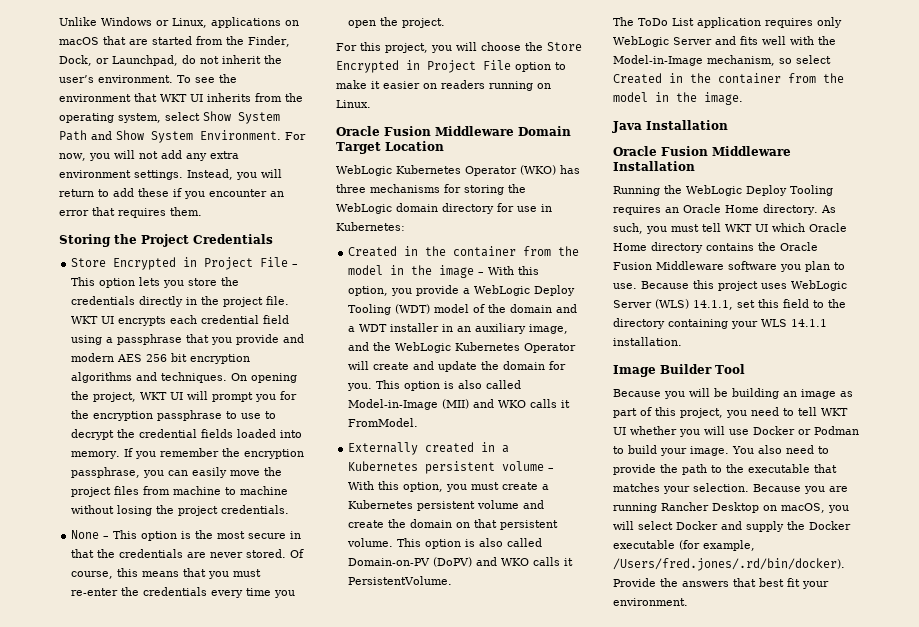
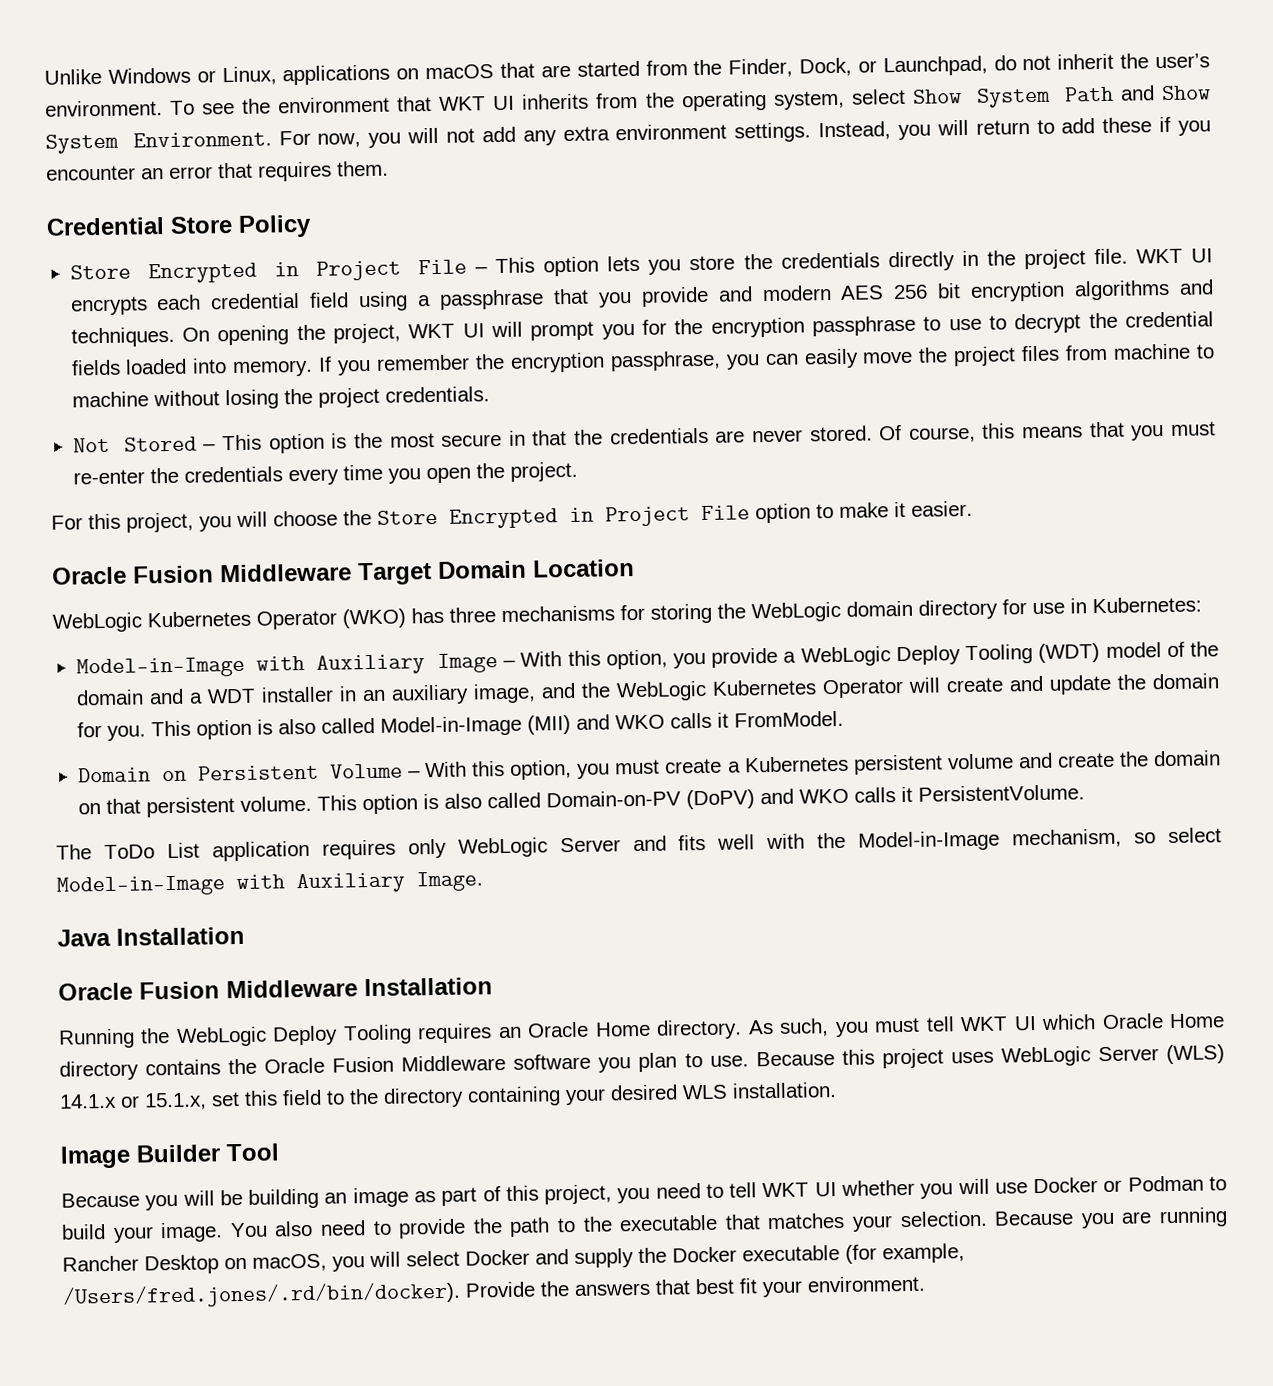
[59,234,273,247] Storing the Project Credentials -> [46,214,312,238] Credential Store Policy
[71,530,100,539] // None -> [72,436,197,453] // Not Stored
[383,80,551,91] [336,100,371,108] [336,126,571,136] [336,142,381,154] easier on readers running on Linux. // Oracle Fusion Middleware Domain Target -> [911,500,973,517] [52,560,527,586] easier. // Oracle Fusion Middleware Target Domain
[348,246,580,257] [348,265,475,278] Created in the container from the model in the image -> [75,653,498,679] Model-in-Image with Auxiliary Image
[348,442,510,455] [348,461,545,474] Externally created in a Kubernetes persistent volume -> [77,763,403,783] Domain on Persistent Volume
[613,73,844,84] [613,92,743,105] Created in the container from the model in the image. -> [56,871,483,897] Model-in-Image with Auxiliary Image.
[693,300,733,310] 14.1.1, -> [59,1092,207,1111] 14.1.x or 15.1.x,
[761,319,827,327] WLS 14.1.1 -> [610,1084,728,1101] desired WLS

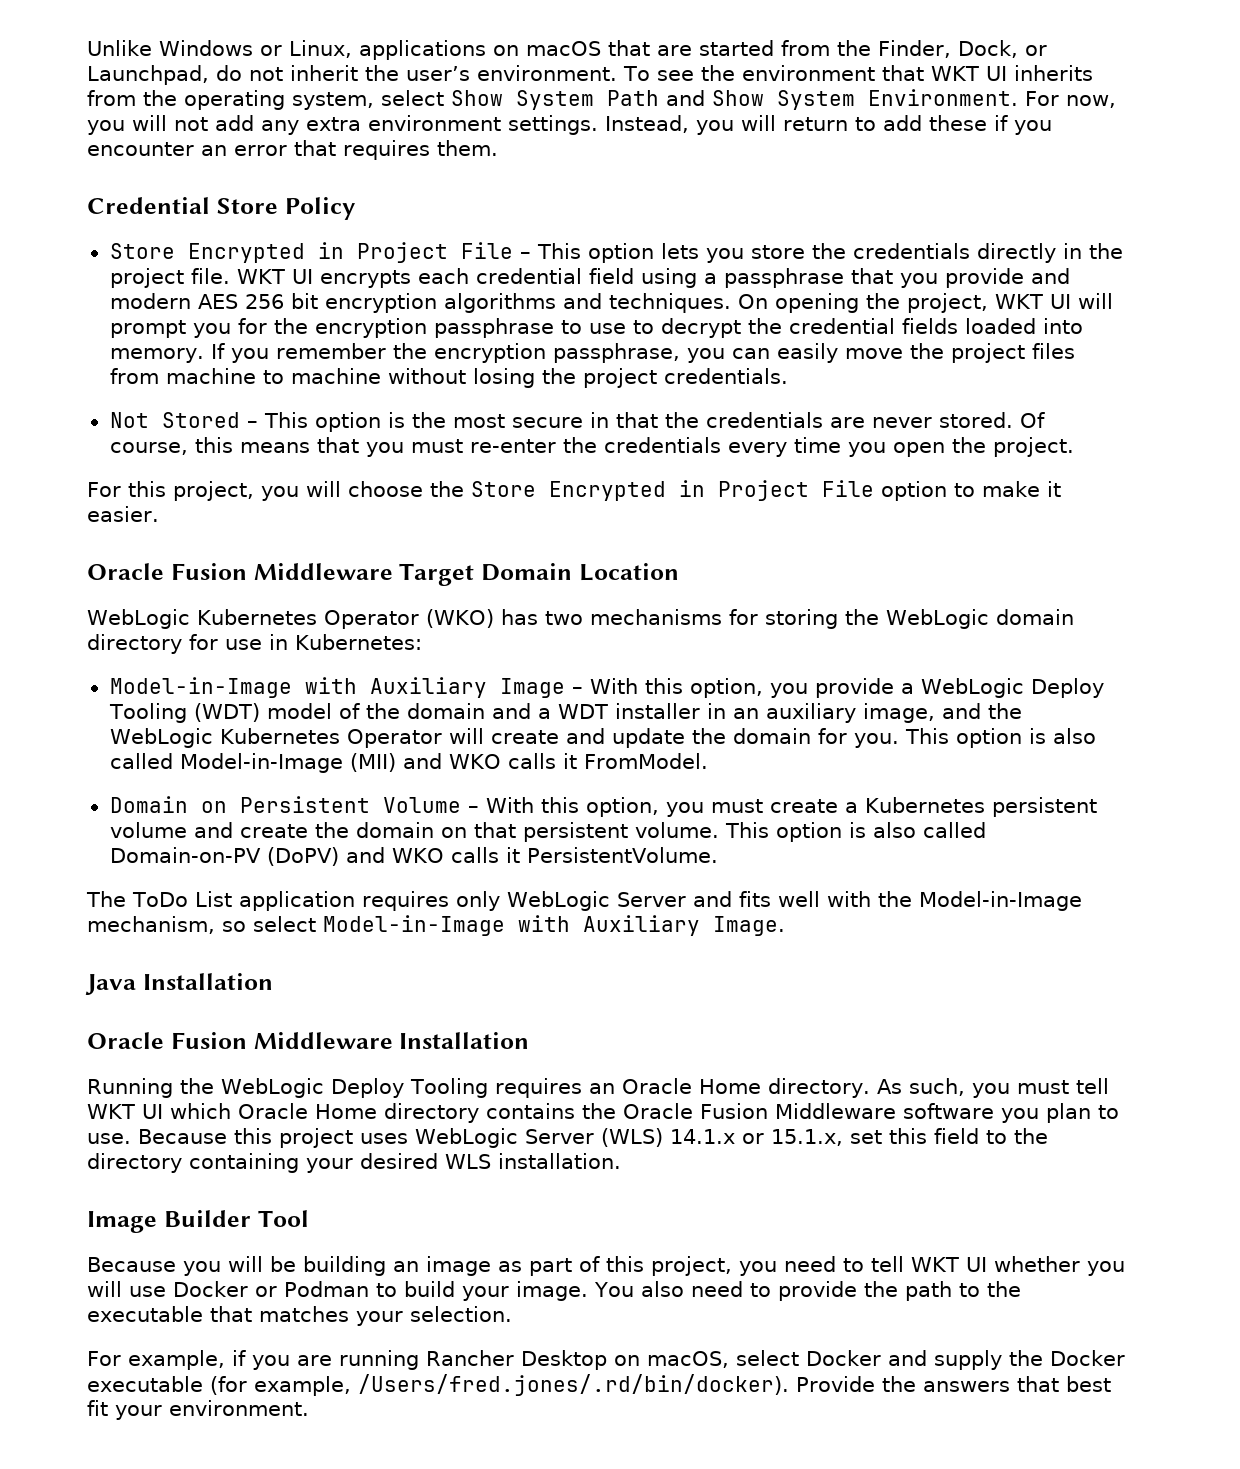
[449,607,496,623] three -> [544,611,583,625] two
[994,1210,1075,1226] Because -> [87,1350,246,1370] // For example, if
[332,1251,401,1272] you will -> (729, 1359) none

